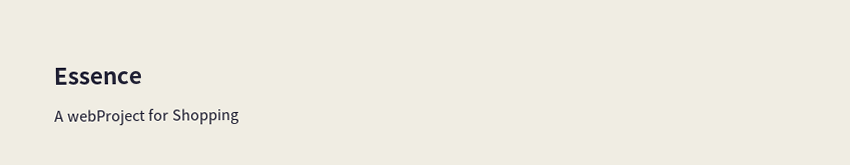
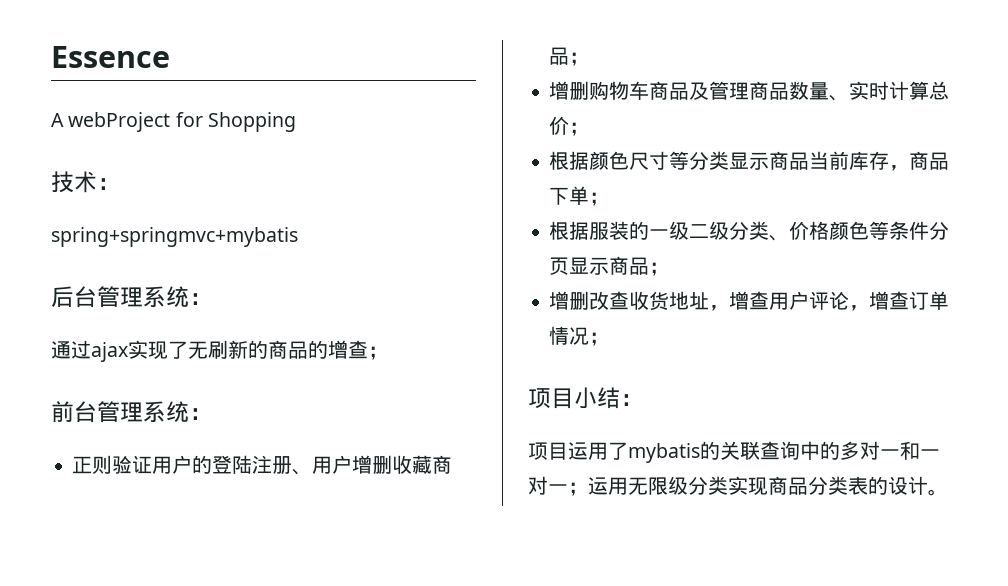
(239, 116) none -> [51,171,120,193] [51,227,298,247] [51,286,212,308] [51,340,388,362] [51,401,212,423] [72,455,453,475] [549,47,590,66] [549,81,950,101] [549,116,590,136] [549,151,950,171] [549,186,610,206] [549,221,950,241] [549,256,670,276] [549,291,950,311] [549,326,610,346] [528,387,643,409] [528,441,940,463] [528,476,948,496] // 技术： // spring+springmvc+mybatis // 后台管理系统： // 通过ajax实现了无刷新的商品的增查； // 前台管理系统： // 正则验证用户的登陆注册、用户增删收藏商品； // 增删购物车商品及管理商品数量、实时计算总价； // 根据颜色尺寸等分类显示商品当前库存，商品下单； // 根据服装的一级二级分类、价格颜色等条件分页显示商品； // 增删改查收货地址，增查用户评论，增查订单情况； // 项目小结： // 项目运用了mybatis的关联查询中的多对一和一对一；运用无限级分类实现商品分类表的设计。

